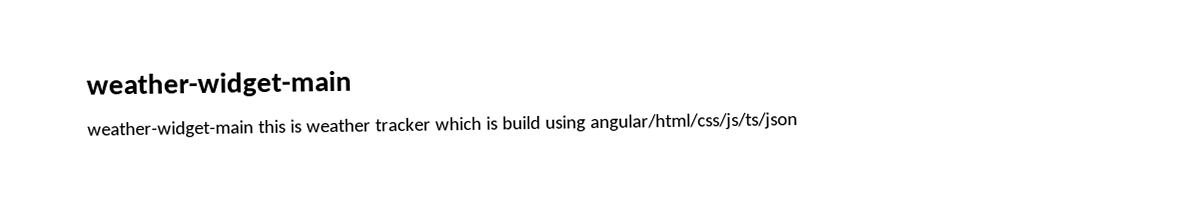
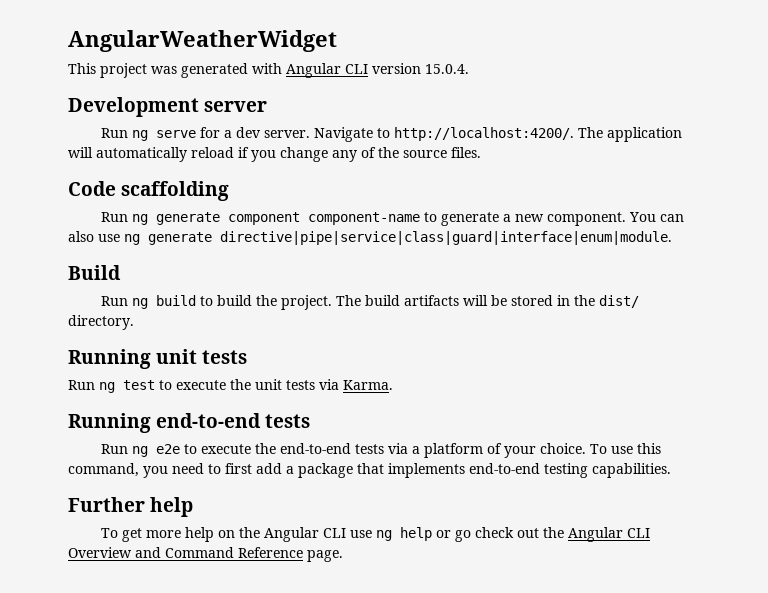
[86,70,352,99] [87,112,798,139] weather-widget-main // weather-widget-main this is weather tracker which is build using angular/html/css/js/ts/json -> [68,30,337,52] [68,63,469,78] [68,97,268,117] [101,127,683,142] [68,147,481,162] [68,181,230,201] [101,212,685,226] [68,231,672,245] [68,265,121,280] [101,295,640,310] [68,315,134,330] [68,349,248,369] [68,379,393,393] [68,413,311,433] [101,443,662,458] [68,463,671,478] [68,497,194,517] [101,527,651,542] [68,547,343,562] AngularWeatherWidget // This project was generated with Angular CLI version 15.0.4. // Development server // Run ng serve for a dev server. Navigate to http://localhost:4200/. The application will automatically reload if you change any of the source files. // Code scaffolding // Run ng generate component component-name to generate a new component. You can also use ng generate directive|pipe|service|class|guard|interface|enum|module. // Build // Run ng build to build the project. The build artifacts will be stored in the dist/ directory. // Running unit tests // Run ng test to execute the unit tests via Karma. // Running end-to-end tests // Run ng e2e to execute the end-to-end tests via a platform of your choice. To use this command, you need to first add a package that implements end-to-end testing capabilities. // Further help // To get more help on the Angular CLI use ng help or go check out the Angular CLI Overview and Command Reference page.

